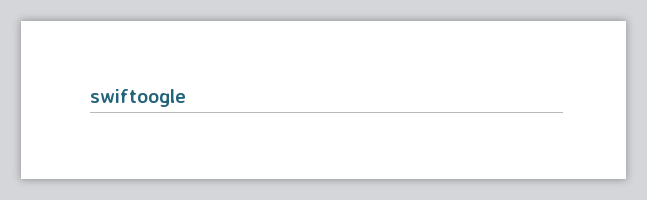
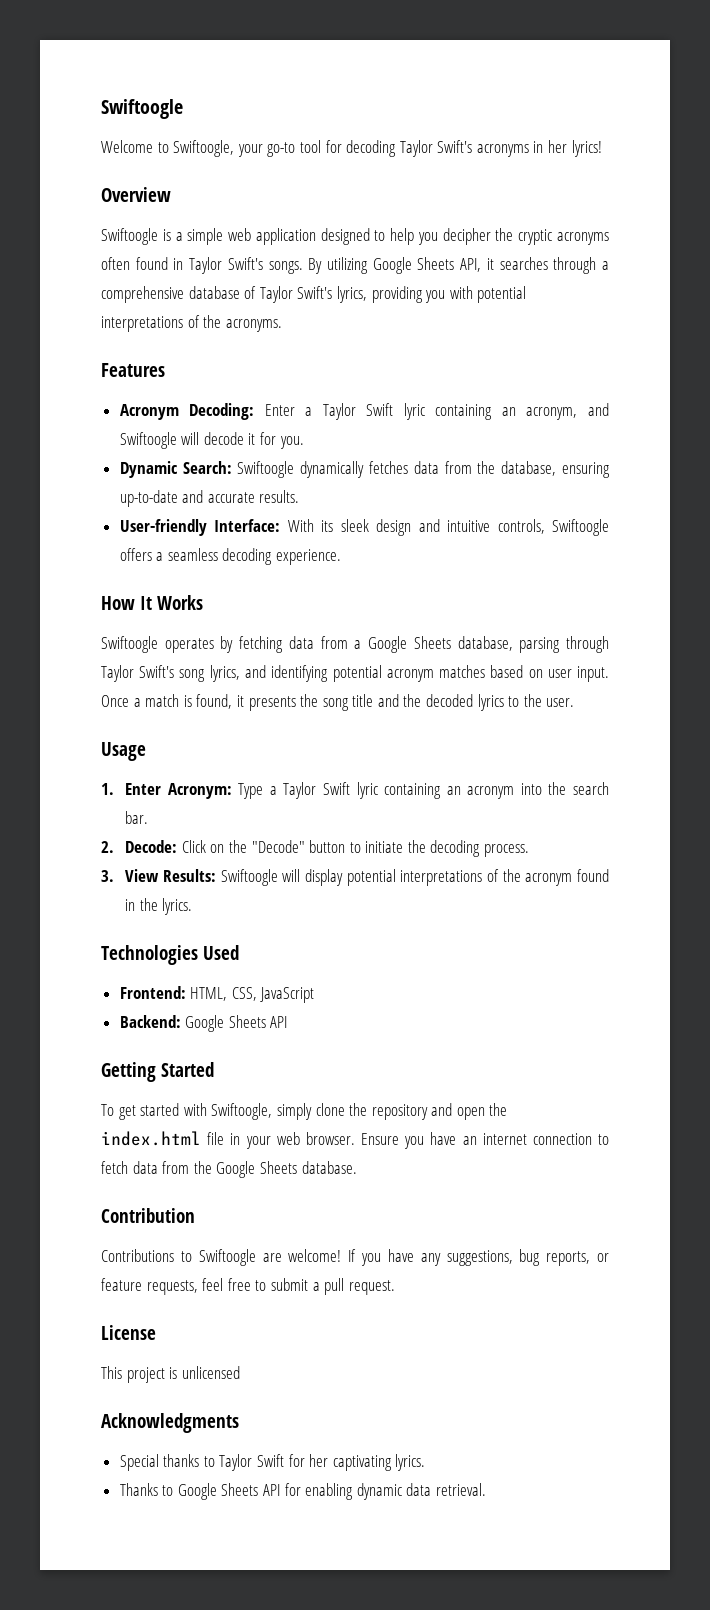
[90,89,186,107] swiftoogle -> [101,99,183,119] [101,140,602,157] [101,187,171,202] [101,228,609,245] [101,257,609,274] [101,286,527,303] [101,315,282,332] [101,363,165,377] [119,403,609,420] [119,432,304,449] [119,461,611,478] [119,490,300,507] [119,519,609,536] [119,548,342,565] [101,595,203,610] [101,636,609,653] [101,665,609,682] [101,694,575,711] [101,742,146,761] [101,782,609,799] [125,811,149,824] [101,840,530,857] [101,869,609,886] [125,898,193,915] [101,945,239,965] [119,986,315,1003] [119,1015,288,1032] [101,1062,214,1082] [101,1103,508,1120] [101,1131,609,1149] [101,1161,357,1178] [101,1208,195,1223] [101,1249,609,1266] [101,1278,395,1295] [101,1325,156,1340] [101,1366,240,1383] [101,1413,239,1433] [119,1454,426,1471] [119,1483,487,1500] Swiftoogle // Welcome to Swiftoogle, your go-to tool for decoding Taylor Swift's acronyms in her lyrics! // Overview // Swiftoogle is a simple web application designed to help you decipher the cryptic acronyms often found in Taylor Swift's songs. By utilizing Google Sheets API, it searches through a comprehensive database of Taylor Swift's lyrics, providing you with potential interpretations of the acronyms. // Features // Acronym Decoding: Enter a Taylor Swift lyric containing an acronym, and Swiftoogle will decode it for you. // Dynamic Search: Swiftoogle dynamically fetches data from the database, ensuring up-to-date and accurate results. // User-friendly Interface: With its sleek design and intuitive controls, Swiftoogle offers a seamless decoding experience. // How It Works // Swiftoogle operates by fetching data from a Google Sheets database, parsing through Taylor Swift's song lyrics, and identifying potential acronym matches based on user input. Once a match is found, it presents the song title and the decoded lyrics to the user. // Usage // 1. Enter Acronym: Type a Taylor Swift lyric containing an acronym into the search bar. // 2. Decode: Click on the "Decode" button to initiate the decoding process. // 3. View Results: Swiftoogle will display potential interpretations of the acronym found in the lyrics. // Technologies Used // Frontend: HTML, CSS, JavaScript // Backend: Google Sheets API // Getting Started // To get started with Swiftoogle, simply clone the repository and open the index.html file in your web browser. Ensure you have an internet connection to fetch data from the Google Sheets database. // Contribution // Contributions to Swiftoogle are welcome! If you have any suggestions, bug reports, or feature requests, feel free to submit a pull request. // License // This project is unlicensed // Acknowledgments // Special thanks to Taylor Swift for her captivating lyrics. // Thanks to Google Sheets API for enabling dynamic data retrieval.

